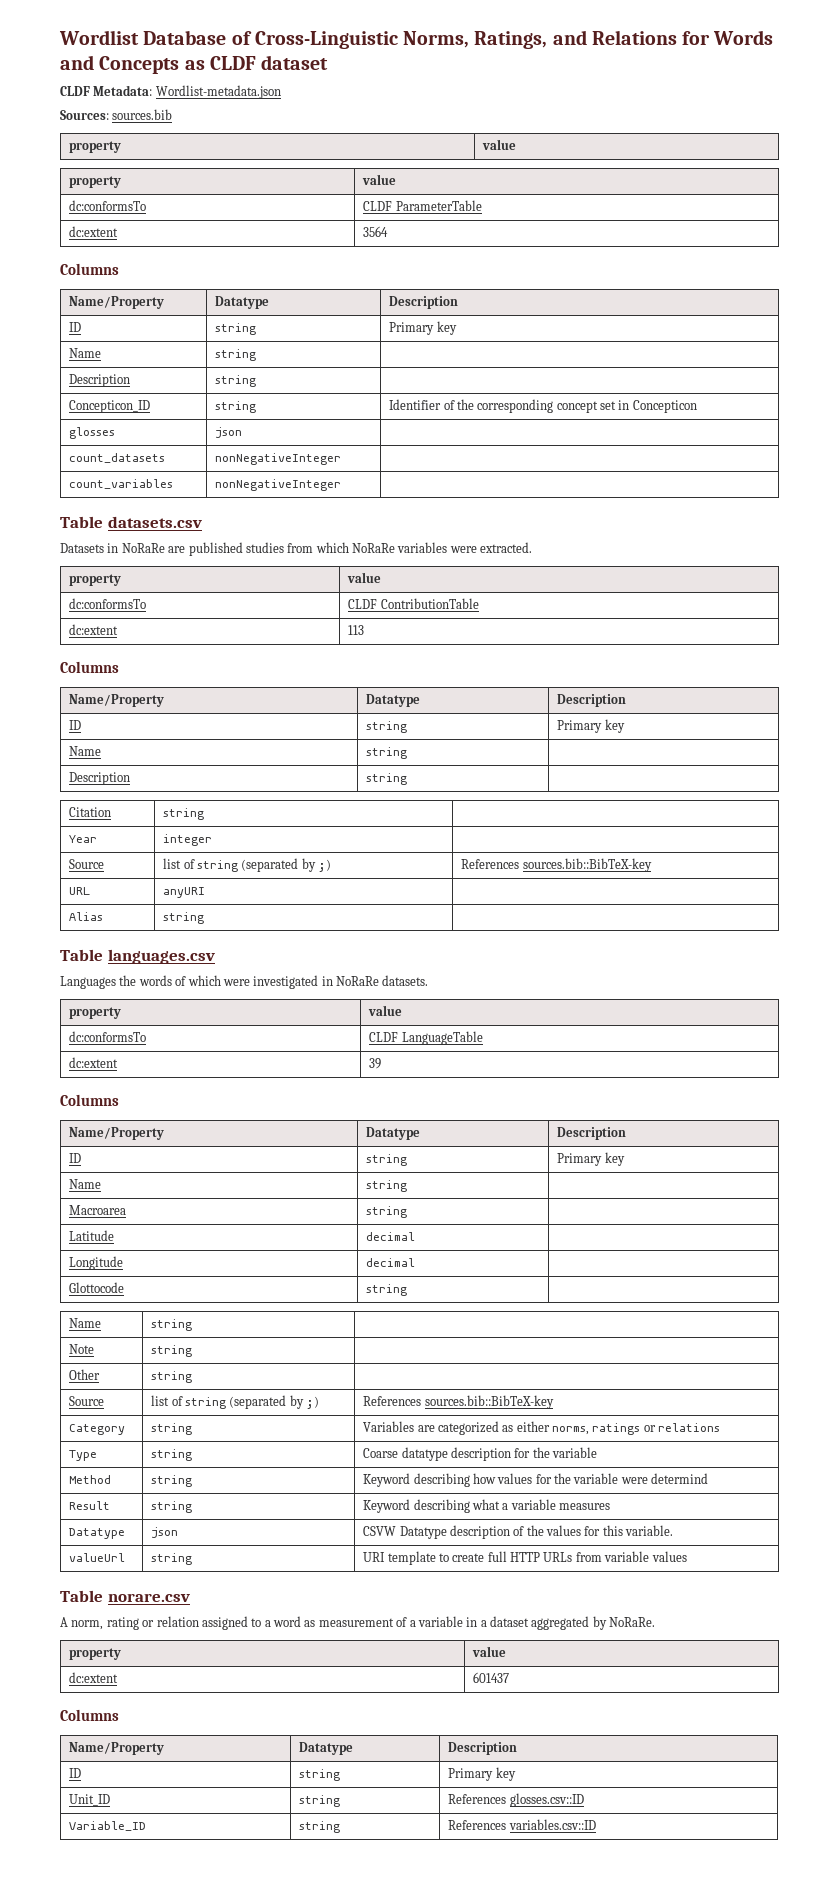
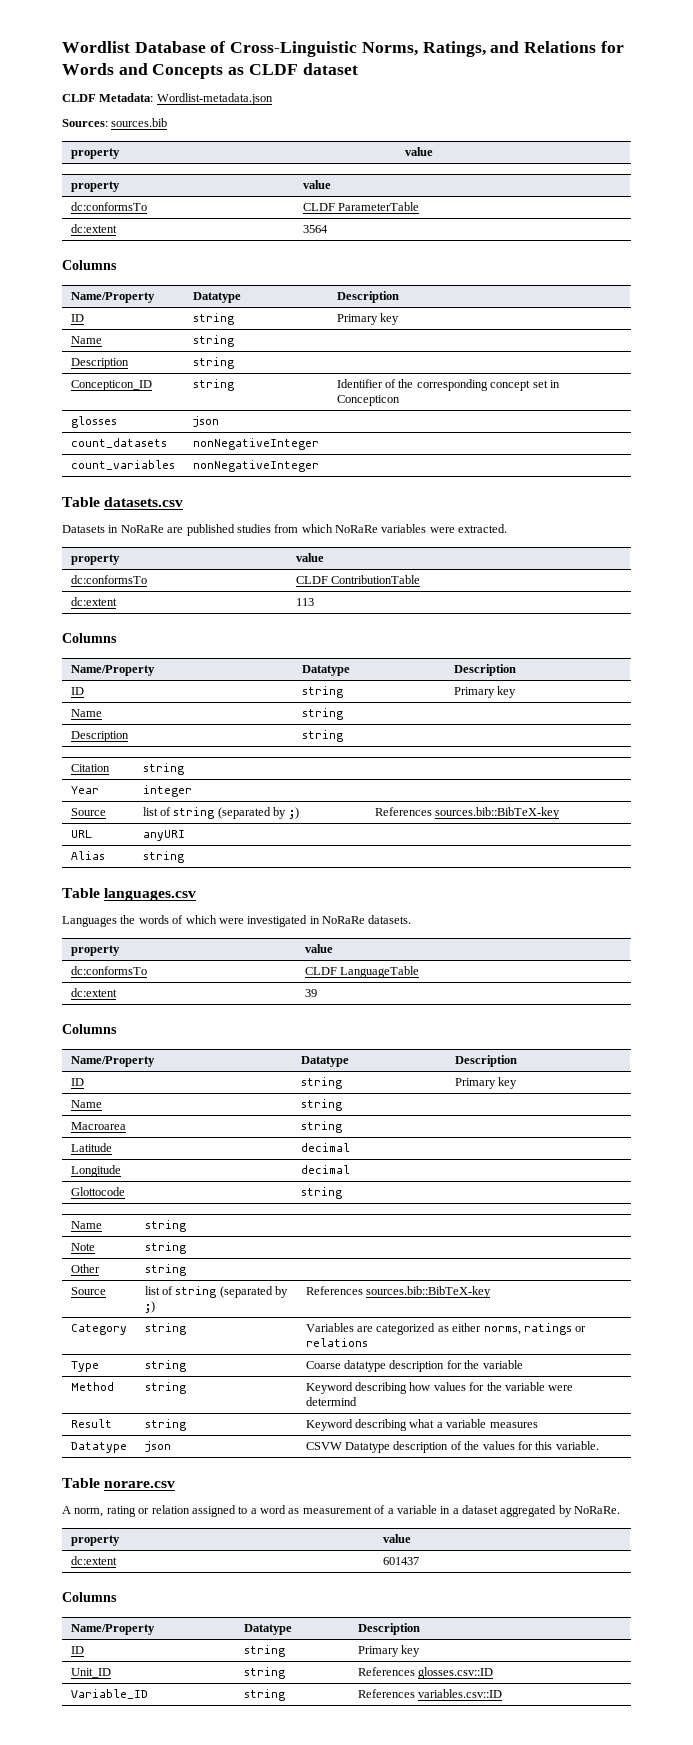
[69,1553,126,1562] [151,1553,193,1565] [363,1551,687,1565] // valueUrl | string | URI template to create full HTTP URLs from variable values -> (599, 1445) none

